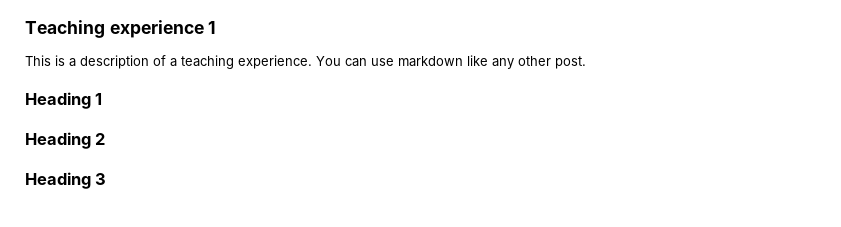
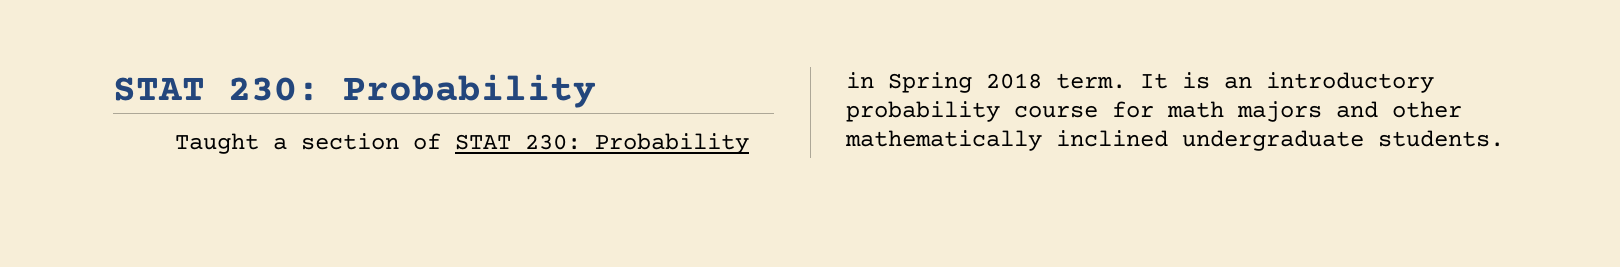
[25,20,217,38] [25,55,586,69] [25,92,103,109] [25,132,106,149] [25,172,107,189] Teaching experience 1 // This is a description of a teaching experience. You can use markdown like any other post. // Heading 1 // Heading 2 // Heading 3 -> [113,74,596,108] [174,133,749,154] [846,72,1434,93] [846,101,1462,122] [845,130,1504,151] STAT 230: Probability // Taught a section of STAT 230: Probability in Spring 2018 term. It is an introductory probability course for math majors and other mathematically inclined undergraduate students.

